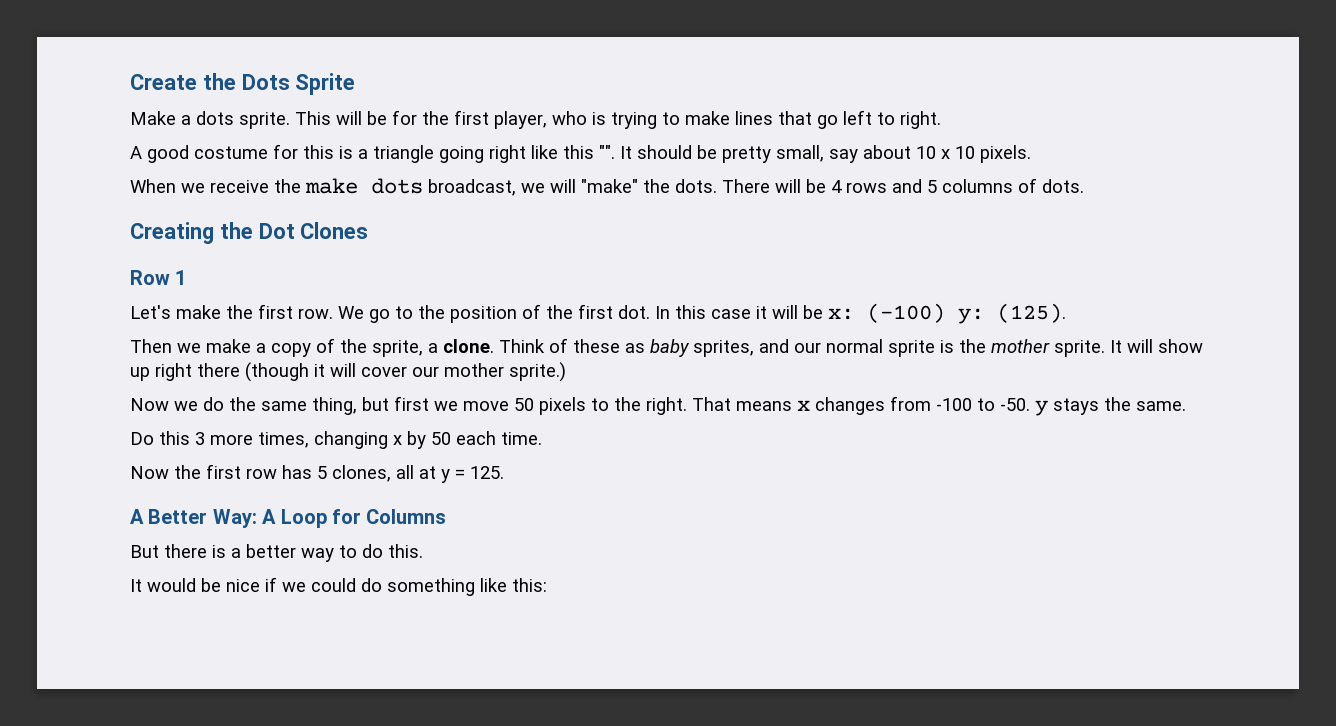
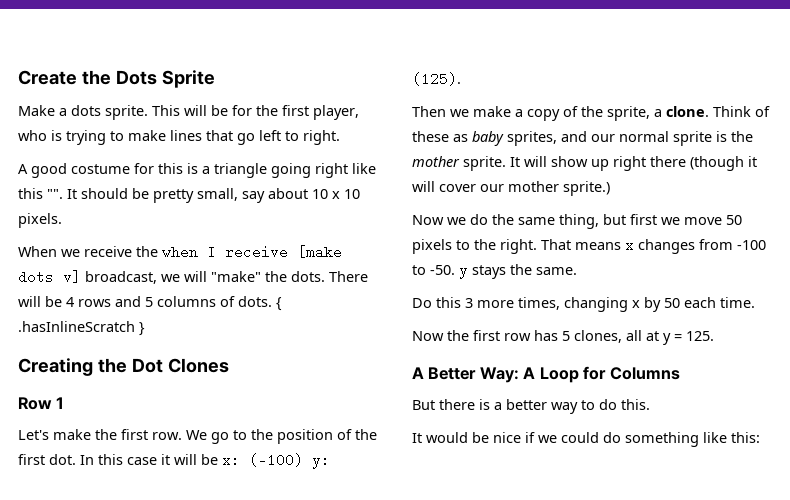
[305,178,423,194] make dots -> [162,245,342,259] [18,270,81,284] when I receive [make dots v]
(1084, 186) none -> [276,297,282,311] [18,321,145,336] { .hasInlineScratch }

